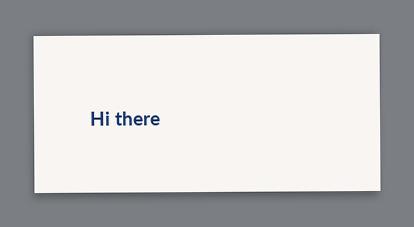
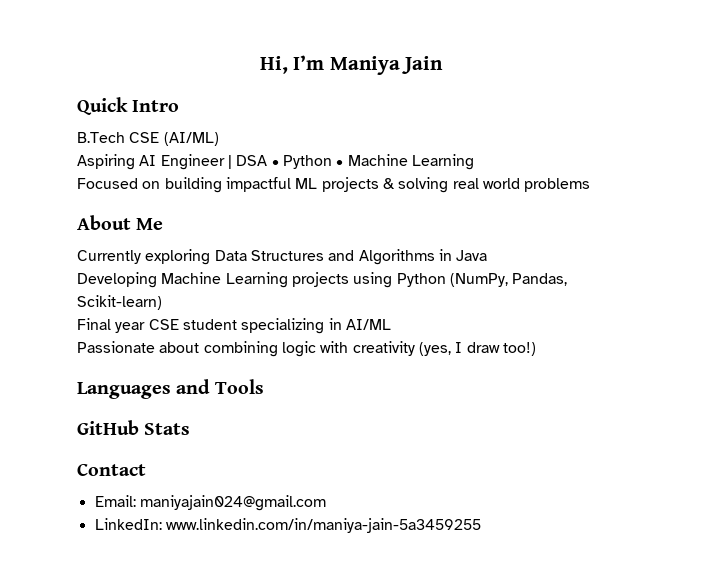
[89,111,162,126] Hi there -> [259,55,444,75] [77,97,180,115] [77,132,219,146] [77,154,474,170] [77,177,591,193] [77,215,164,230] [77,249,488,265] [77,272,568,288] [77,295,162,310] [77,318,391,334] [77,341,536,357] [77,379,264,399] [77,420,191,435] [77,463,146,476] [94,495,326,511] [94,518,481,533] Hi, I’m Maniya Jain // Quick Intro // B.Tech CSE (AI/ML) // Aspiring AI Engineer | DSA • Python • Machine Learning // Focused on building impactful ML projects & solving real world problems // About Me // Currently exploring Data Structures and Algorithms in Java // Developing Machine Learning projects using Python (NumPy, Pandas, Scikit-learn) // Final year CSE student specializing in AI/ML // Passionate about combining logic with creativity (yes, I draw too!) // Languages and Tools // GitHub Stats // Contact // Email: maniyajain024@gmail.com // LinkedIn: www.linkedin.com/in/maniya-jain-5a3459255

